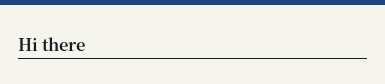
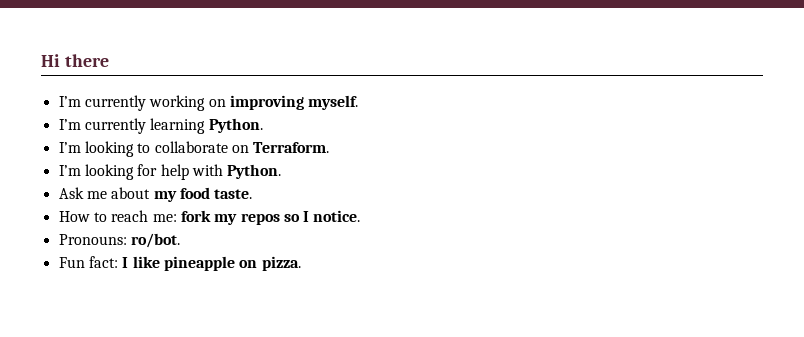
(86, 44) none -> [58,95,359,111] [58,118,263,134] [58,141,330,157] [58,164,282,180] [58,187,253,202] [58,210,361,225] [58,233,180,248] [58,256,301,271] // I’m currently working on improving myself. // I’m currently learning Python. // I’m looking to collaborate on Terraform. // I’m looking for help with Python. // Ask me about my food taste. // How to reach me: fork my repos so I notice. // Pronouns: ro/bot. // Fun fact: I like pineapple on pizza.

